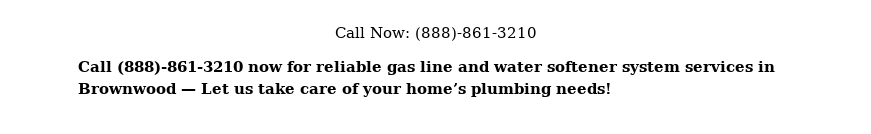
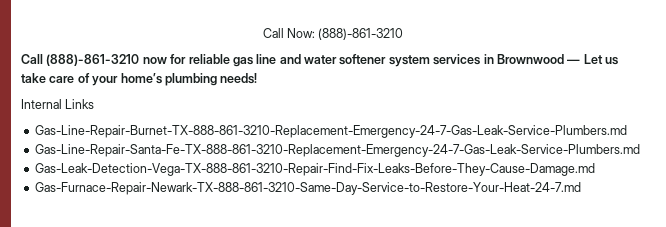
(612, 88) none -> [21,99,95,109] [34,125,627,138] [34,144,640,157] [34,163,595,176] [34,182,581,195] // Internal Links // Gas-Line-Repair-Burnet-TX-888-861-3210-Replacement-Emergency-24-7-Gas-Leak-Service-Plumbers.md // Gas-Line-Repair-Santa-Fe-TX-888-861-3210-Replacement-Emergency-24-7-Gas-Leak-Service-Plumbers.md // Gas-Leak-Detection-Vega-TX-888-861-3210-Repair-Find-Fix-Leaks-Before-They-Cause-Damage.md // Gas-Furnace-Repair-Newark-TX-888-861-3210-Same-Day-Service-to-Restore-Your-Heat-24-7.md

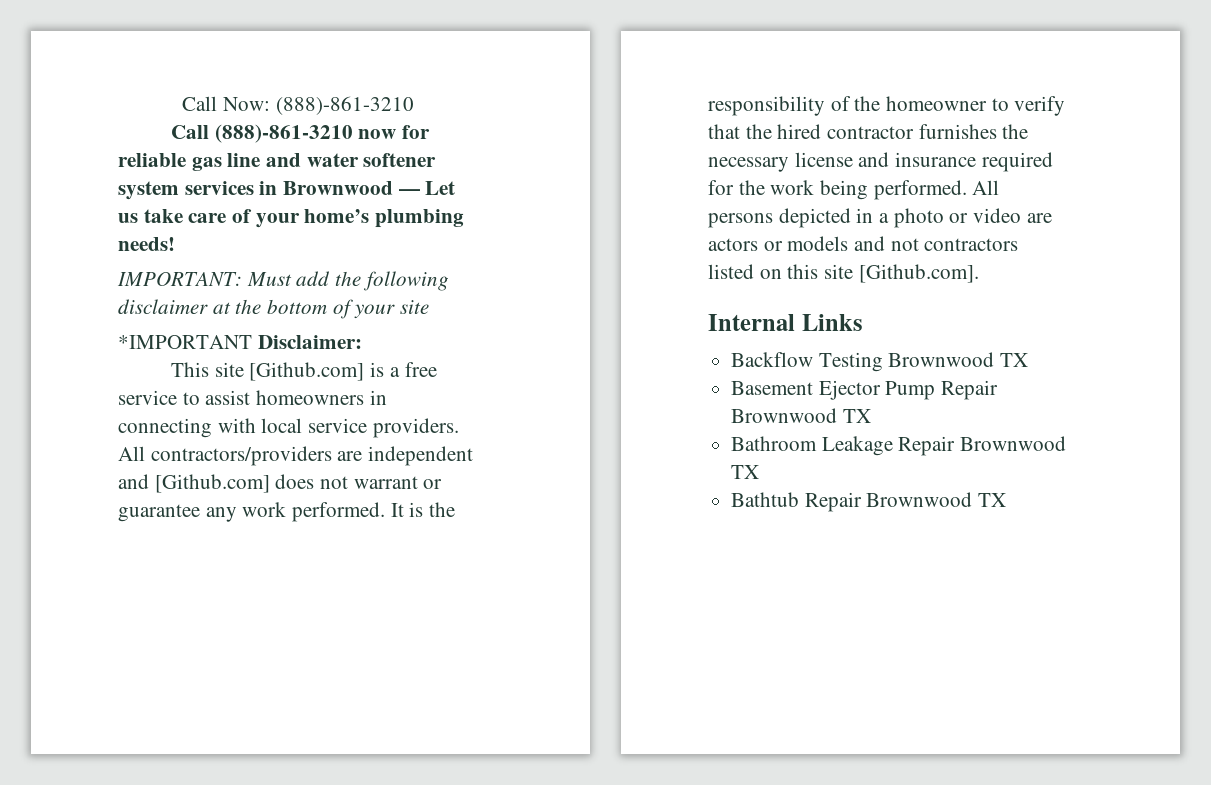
[21,99,95,109] [34,125,627,138] [34,144,640,157] [34,163,595,176] [34,182,581,195] Internal Links // Gas-Line-Repair-Burnet-TX-888-861-3210-Replacement-Emergency-24-7-Gas-Leak-Service-Plumbers.md // Gas-Line-Repair-Santa-Fe-TX-888-861-3210-Replacement-Emergency-24-7-Gas-Leak-Service-Plumbers.md // Gas-Leak-Detection-Vega-TX-888-861-3210-Repair-Find-Fix-Leaks-Before-They-Cause-Damage.md // Gas-Furnace-Repair-Newark-TX-888-861-3210-Same-Day-Service-to-Restore-Your-Heat-24-7.md -> [117,271,449,291] [118,299,430,319] [118,335,362,349] [171,362,437,381] [118,390,387,405] [118,418,459,438] [118,446,474,466] [118,474,443,493] [118,502,456,522] [708,96,1066,116] [708,124,1029,139] [708,152,1053,172] [708,180,1000,200] [708,208,1052,228] [708,236,1019,251] [708,264,979,283] [708,314,863,331] [731,352,1029,372] [731,380,999,400] [731,408,871,423] [731,436,1067,456] [731,465,760,479] [731,492,1007,512] IMPORTANT: Must add the following disclaimer at the bottom of your site // *IMPORTANT Disclaimer: // This site [Github.com] is a free service to assist homeowners in connecting with local service providers. All contractors/providers are independent and [Github.com] does not warrant or guarantee any work performed. It is the responsibility of the homeowner to verify that the hired contractor furnishes the necessary license and insurance required for the work being performed. All persons depicted in a photo or video are actors or models and not contractors listed on this site [Github.com]. // Internal Links // Backflow Testing Brownwood TX // Basement Ejector Pump Repair Brownwood TX // Bathroom Leakage Repair Brownwood TX // Bathtub Repair Brownwood TX

